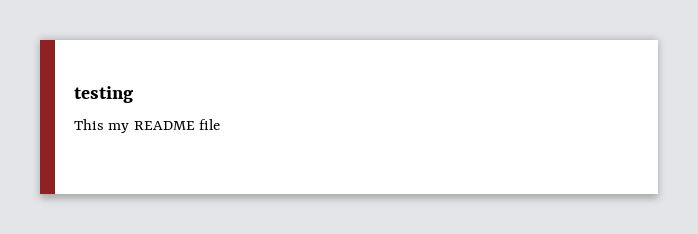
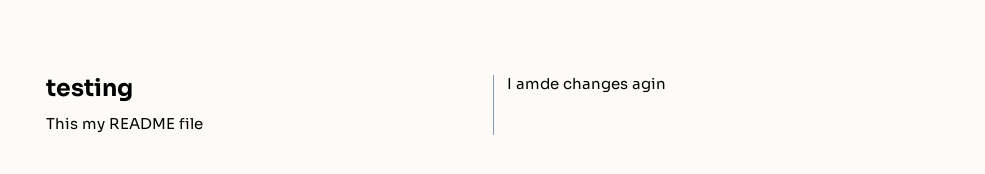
(221, 124) none -> [507,77,667,93] // I amde changes agin

